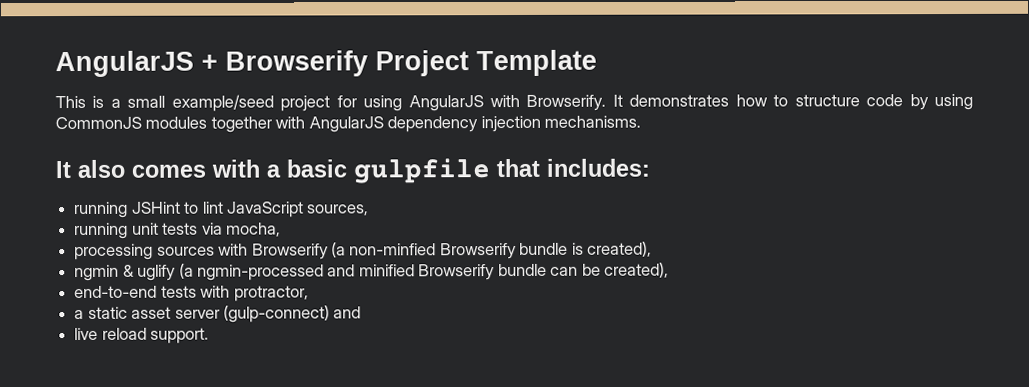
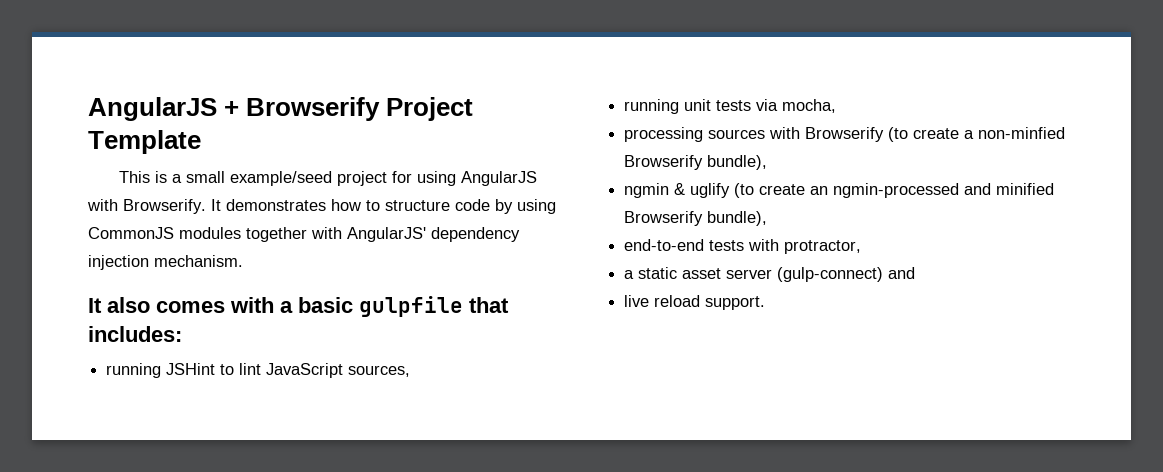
[308,116,384,133] AngularJS -> [347,227,426,242] AngularJS'
[544,115,642,128] mechanisms. -> [154,255,243,267] mechanism.
[330,241,653,260] (a non-minfied Browserify bundle is created), -> [888,127,1066,142] [624,155,768,170] (to create a non-minfied Browserify bundle),
[178,263,194,279] (a -> [734,183,829,198] (to create an
[497,262,670,278] bundle can be created), -> [707,211,768,226] bundle),

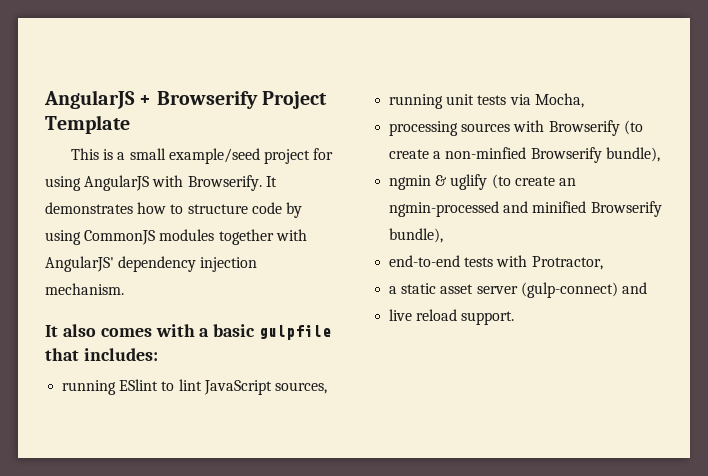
[166,363,216,375] JSHint -> [119,379,159,391] ESlint
[782,99,837,113] mocha, -> [534,93,584,108] Mocha,
[784,240,862,254] protractor, -> [531,256,603,270] Protractor,

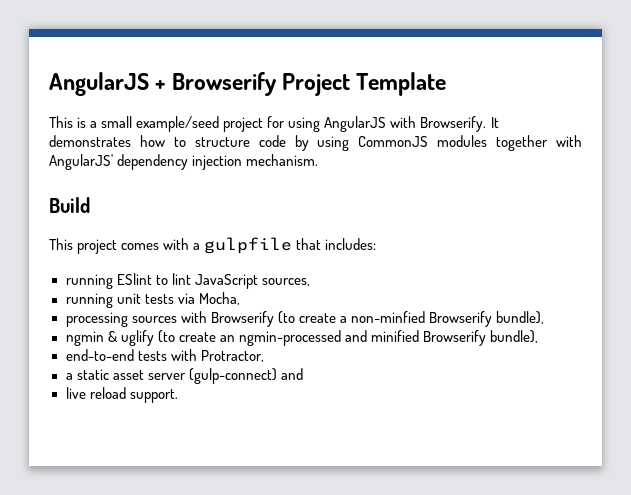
[45,324,96,337] It also -> [49,197,90,213] [49,238,118,254] Build // This project
[213,324,256,337] basic -> (201, 246) none

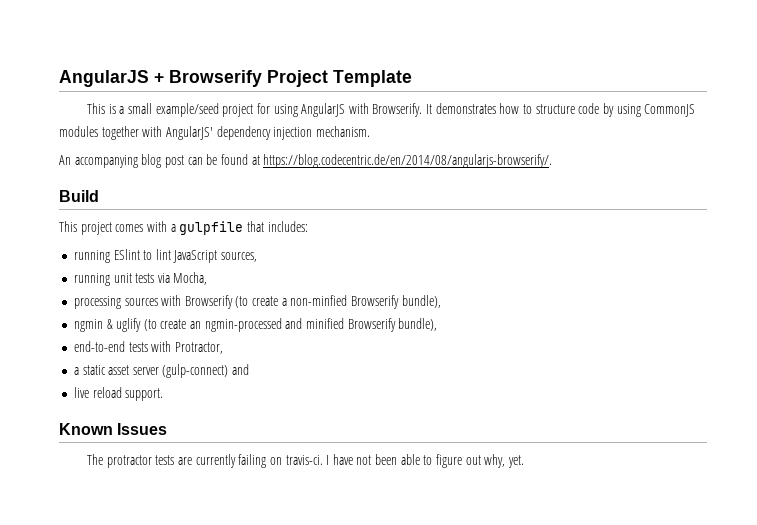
(319, 160) none -> [59,154,553,168] // An accompanying blog post can be found at https://blog.codecentric.de/en/2014/08/angularjs-browserify/.
(178, 396) none -> [59,423,168,435] [87,454,524,468] // Known Issues // The protractor tests are currently failing on travis-ci. I have not been able to figure out why, yet.

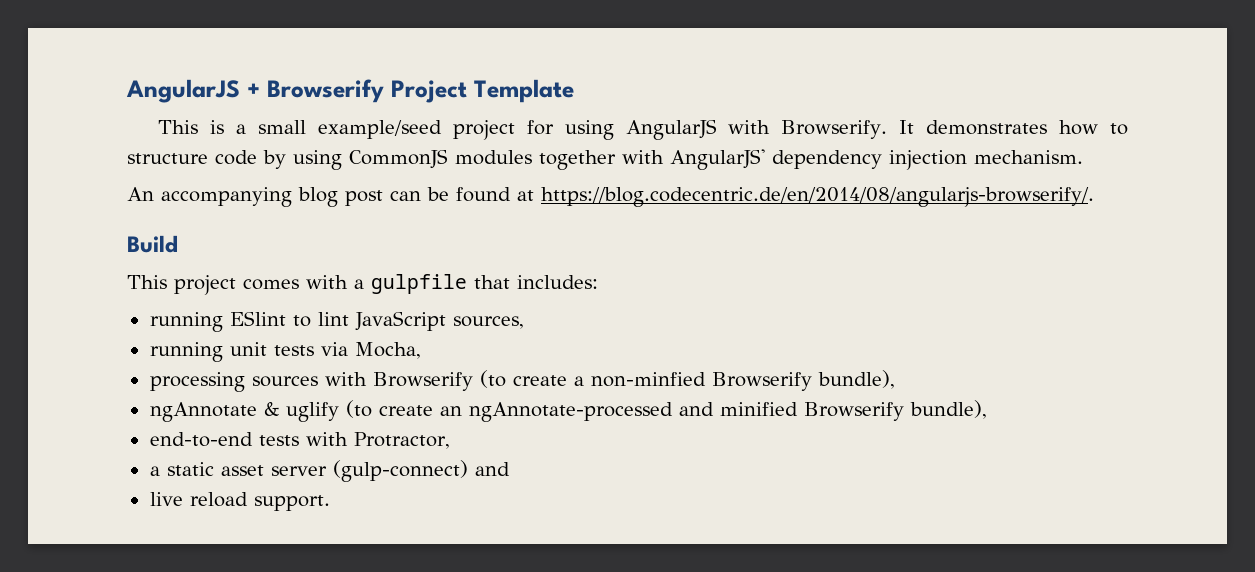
[73,319,103,332] ngmin -> [149,402,257,422] ngAnnotate
[204,318,282,332] ngmin-processed -> [468,402,673,422] ngAnnotate-processed
[59,423,168,435] [87,454,524,468] // Known Issues // The protractor tests are currently failing on travis-ci. I have not been able to figure out why, yet. -> (330, 503) none

